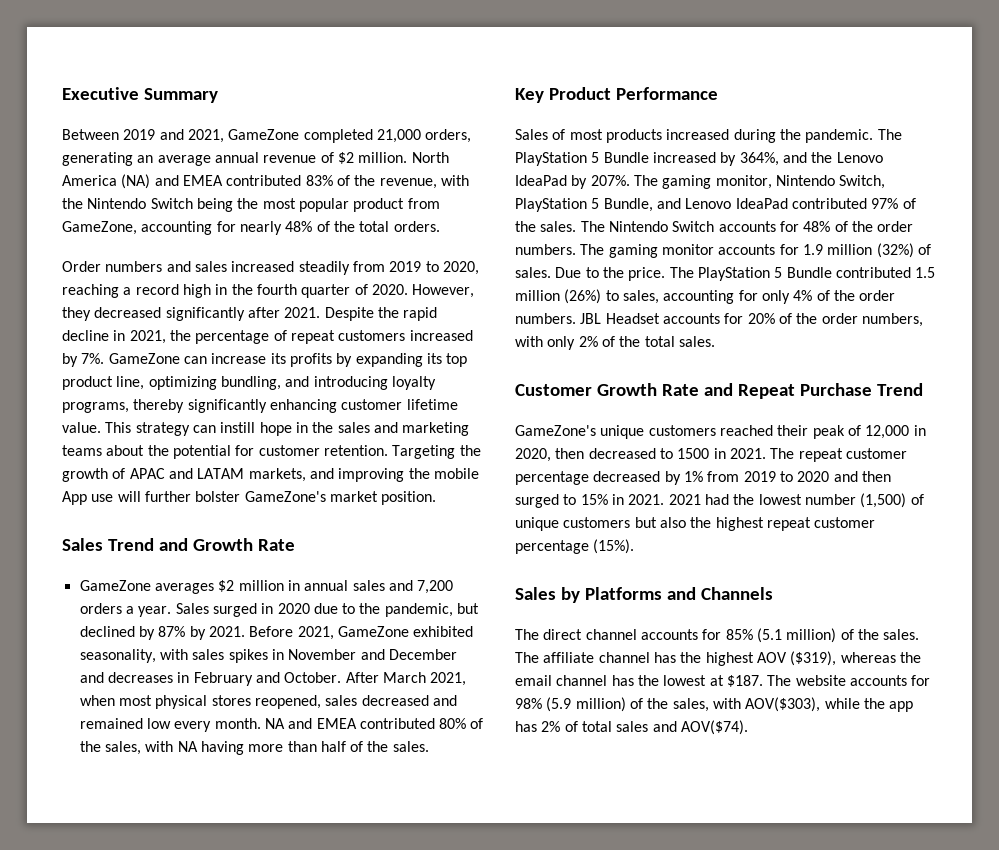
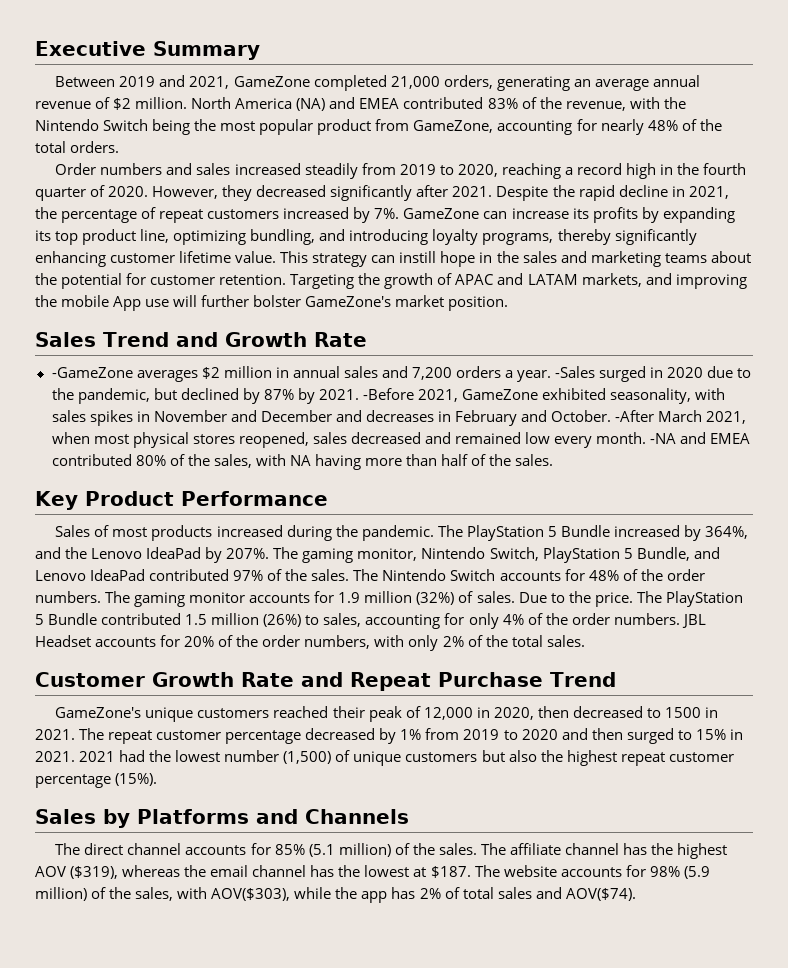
[79,580,151,591] GameZone -> [51,367,133,378] -GameZone
[175,603,209,614] Sales -> [555,366,596,378] -Sales
[249,626,294,637] Before -> [362,388,414,400] -Before
[345,672,379,683] After -> [615,410,655,422] -After
[264,718,285,729] NA -> [650,433,677,444] -NA

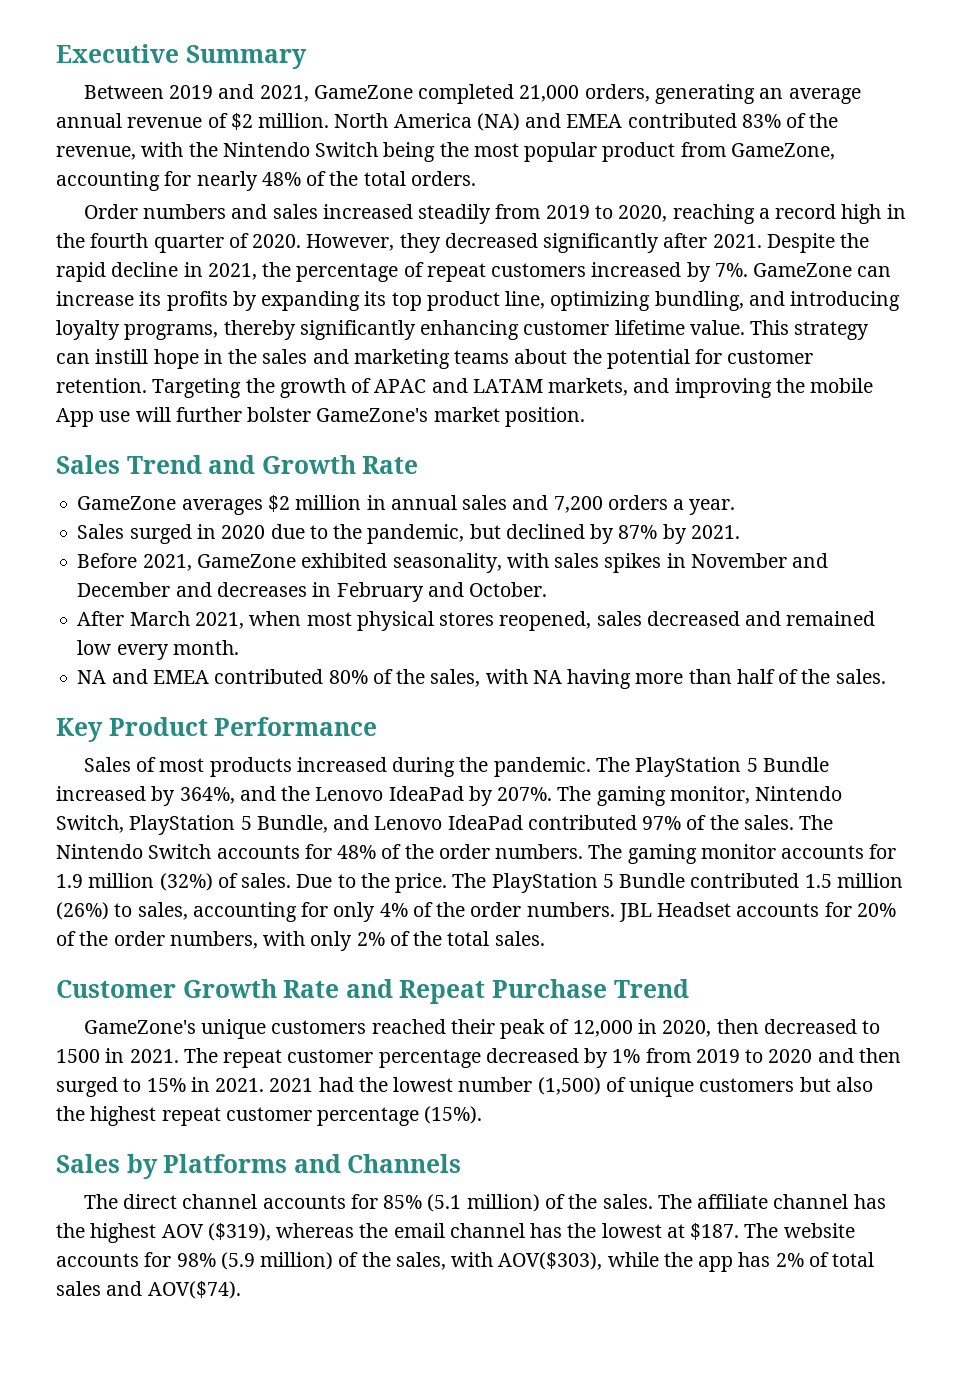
[51,367,133,378] -GameZone -> [77,496,177,510] GameZone
[555,366,596,378] -Sales -> [77,524,125,539] // Sales
[362,388,414,400] -Before -> [77,553,138,568] // Before
[615,410,655,422] -After -> [77,611,125,626] // After
[650,433,677,444] -NA -> [77,670,107,684] // NA

